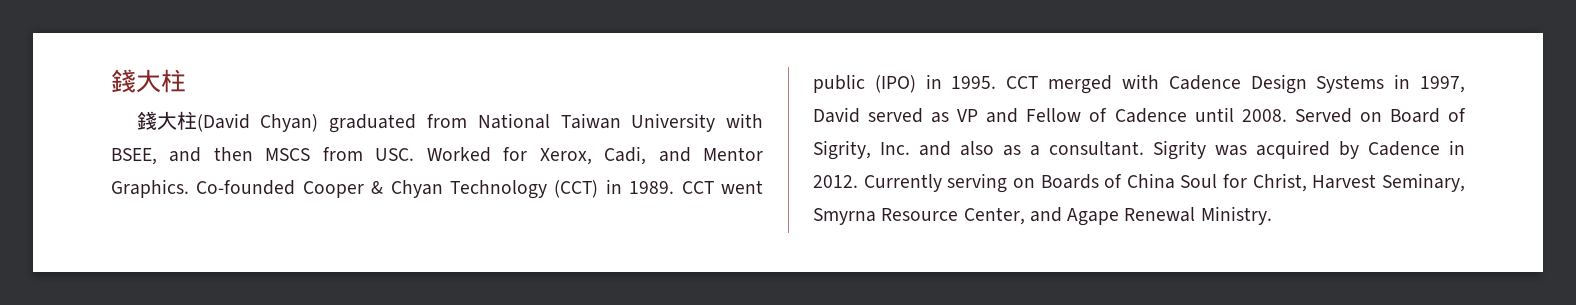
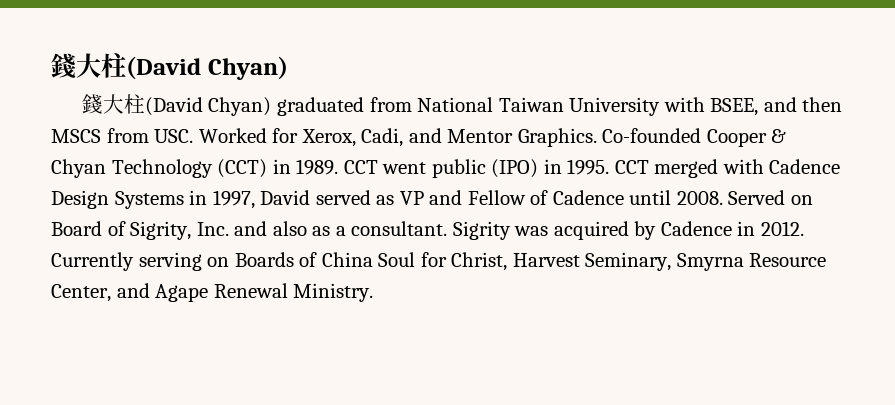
[111,69,186,93] 錢大柱 -> [51,53,288,80] 錢大柱(David Chyan)

